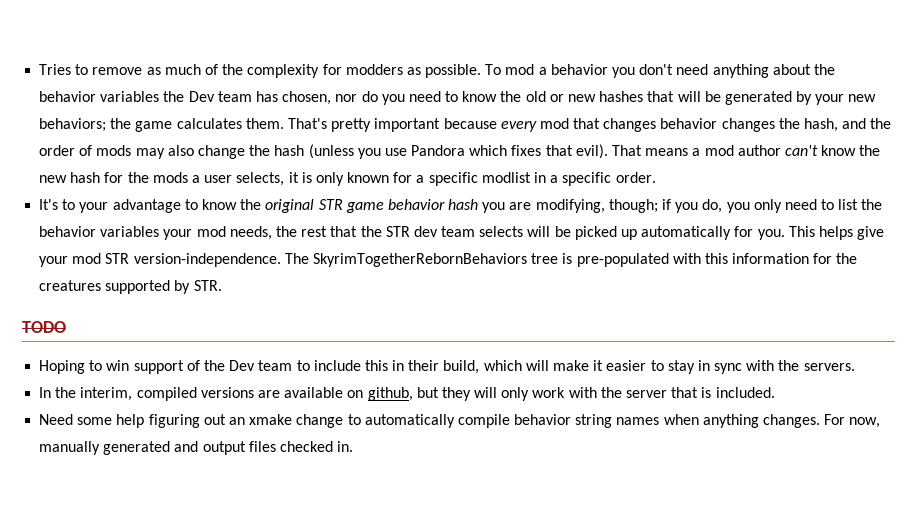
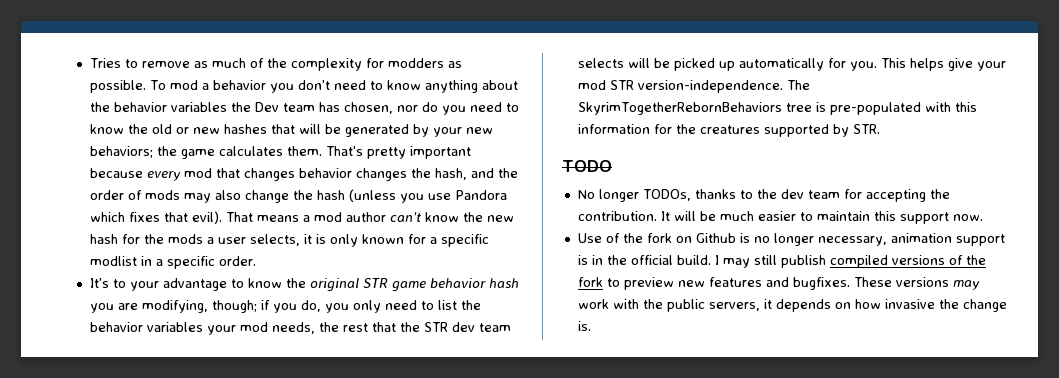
(709, 69) none -> [369,80,421,90] to know
[39,360,855,374] [39,387,775,401] [39,414,881,428] [39,441,354,455] Hoping to win support of the Dev team to include this in their build, which will make it easier to stay in sync with the servers. // In the interim, compiled versions are available on github, but they will only work with the server that is included. // Need some help figuring out an xmake change to automatically compile behavior string names when anything changes. For now, manually generated and output files checked in. -> [577,189,950,202] [577,211,983,224] [577,233,1005,246] [577,255,986,268] [577,277,980,290] [577,299,1007,312] [577,321,591,331] No longer TODOs, thanks to the dev team for accepting the contribution. It will be much easier to maintain this support now. // Use of the fork on Github is no longer necessary, animation support is in the official build. I may still publish compiled versions of the fork to preview new features and bugfixes. These versions may work with the public servers, it depends on how invasive the change is.

